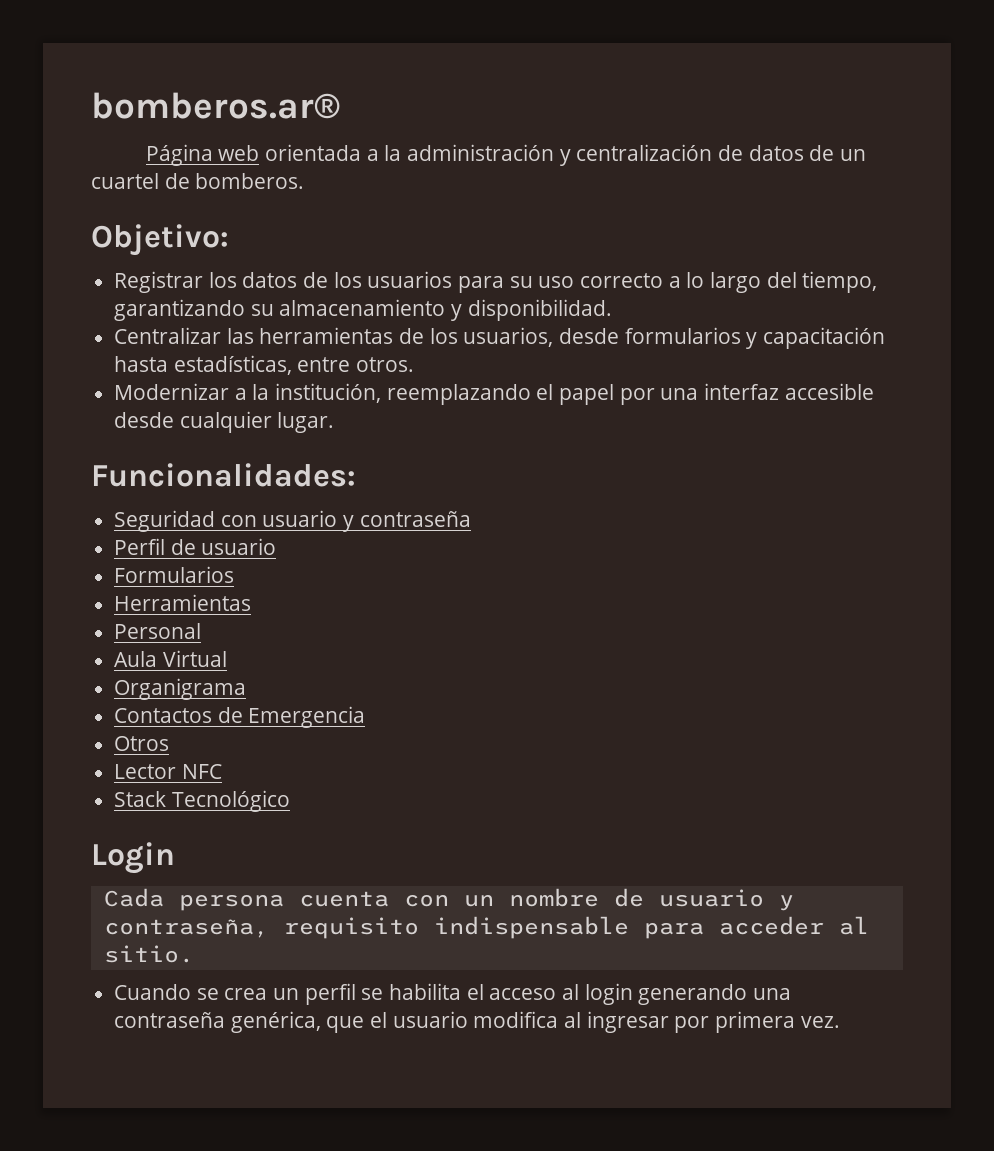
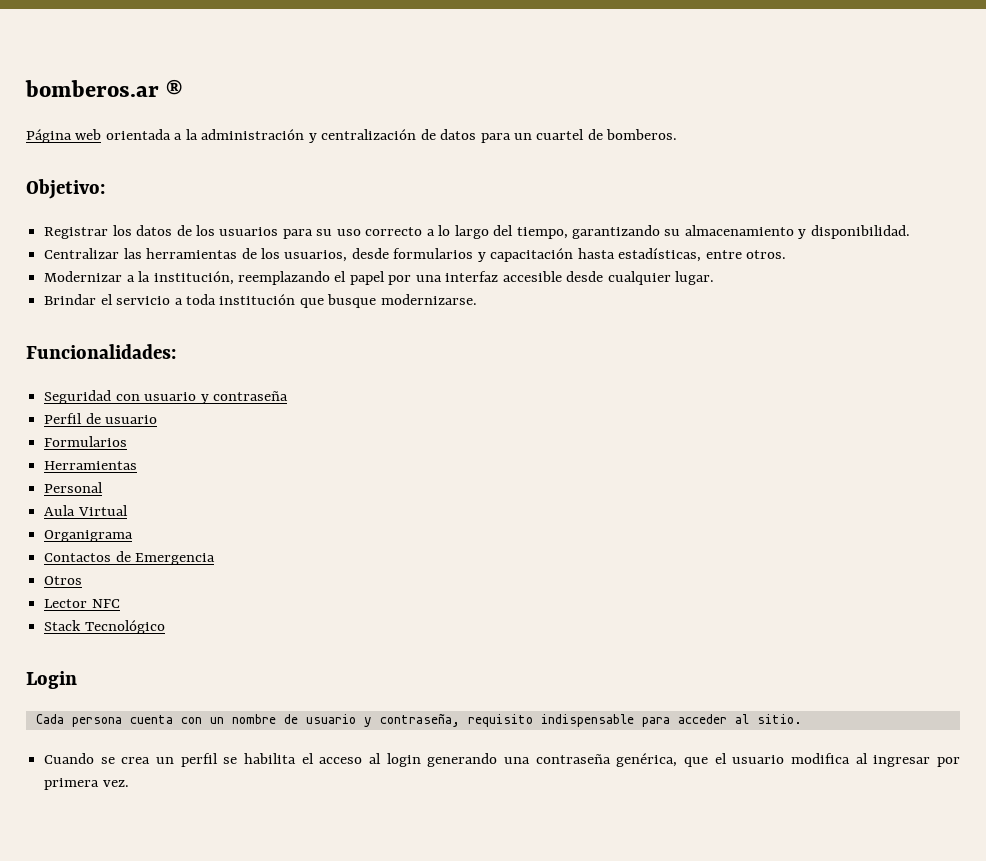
[91,92,340,119] bomberos.ar® -> [25,79,183,97] bomberos.ar ®
[809,145,835,161] de -> [480,133,511,143] para
(335, 422) none -> [44,294,477,308] // Brindar el servicio a toda institución que busque modernizarse.

